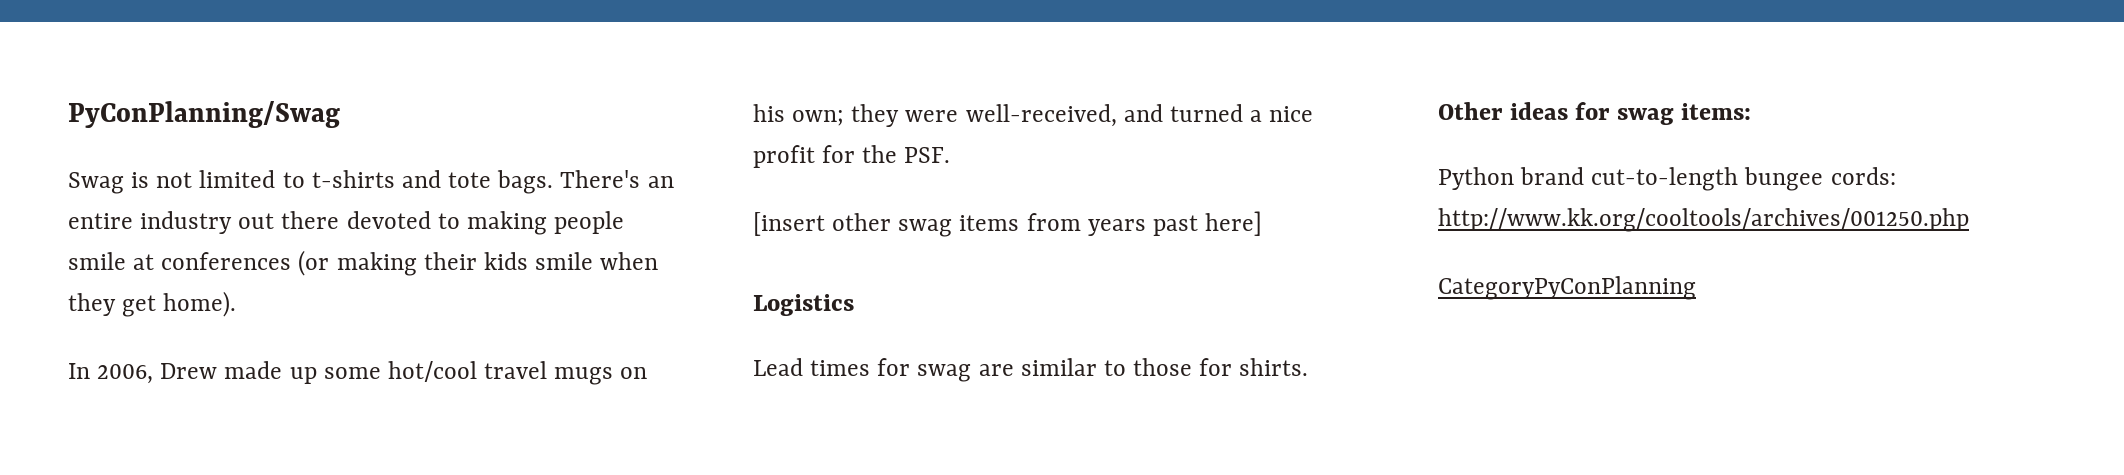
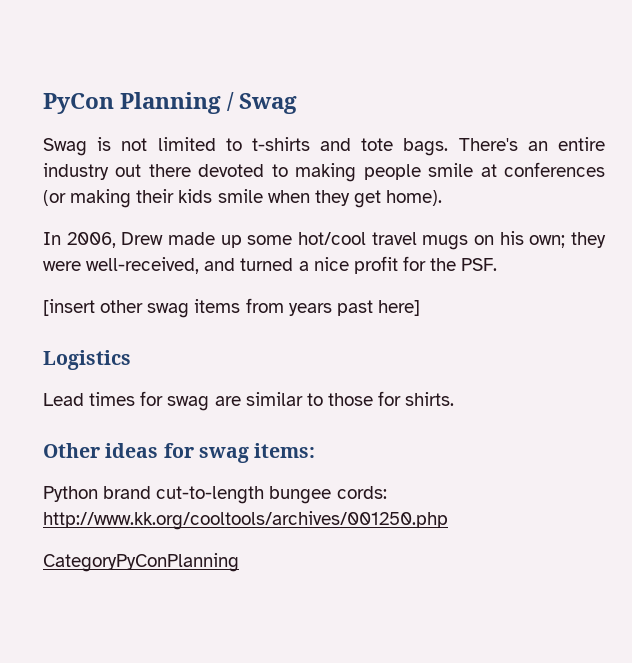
[68,101,340,128] PyConPlanning/Swag -> [43,92,298,114] PyCon Planning / Swag

